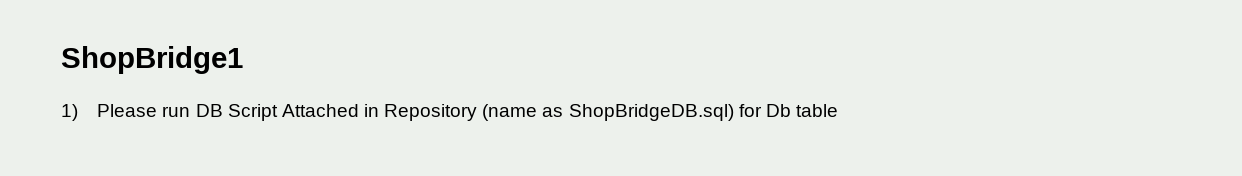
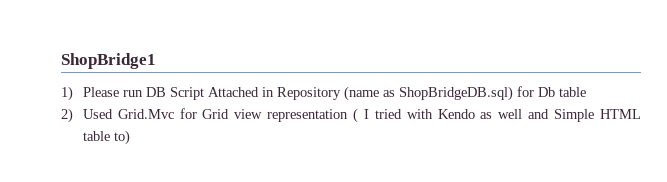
(838, 110) none -> [61,108,642,123] [82,130,130,145] // 2) Used Grid.Mvc for Grid view representation ( I tried with Kendo as well and Simple HTML table to)

